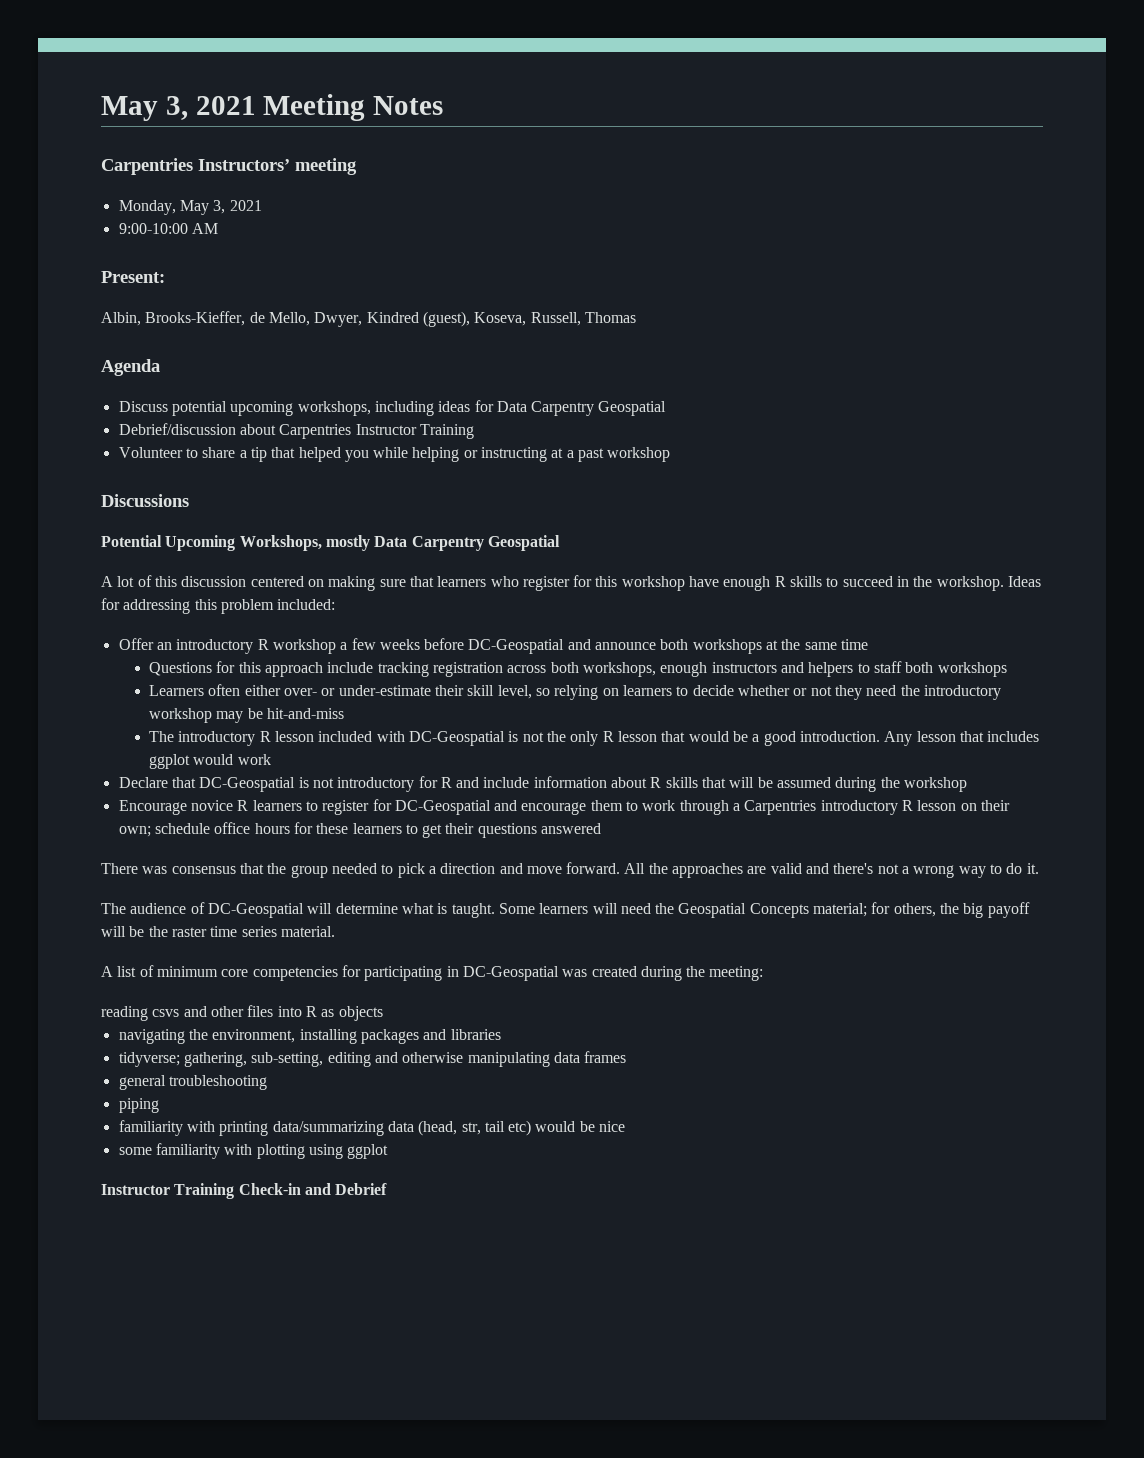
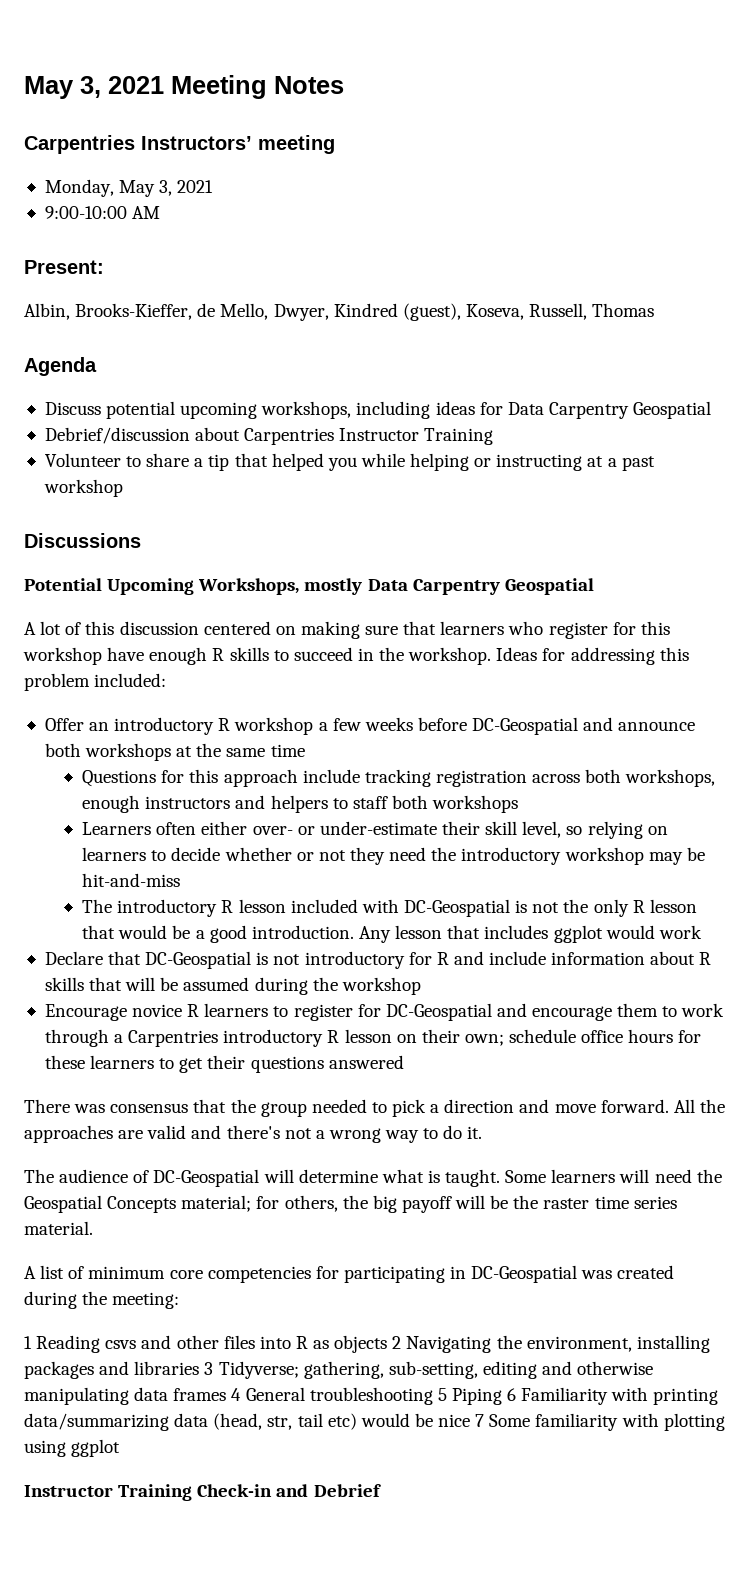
[101,1006,148,1021] reading -> [24,1335,101,1353] 1 Reading
[118,1029,185,1044] // navigating -> [392,1336,492,1353] 2 Navigating
[118,1052,180,1067] // tidyverse; -> [204,1361,299,1379] 3 Tidyverse;
[118,1075,166,1090] // general -> [231,1387,305,1401] 4 General
[118,1098,159,1113] [118,1120,183,1136] // piping // familiarity -> [437,1387,609,1405] 5 Piping 6 Familiarity
[118,1147,152,1155] // some -> [475,1414,531,1427] 7 Some

